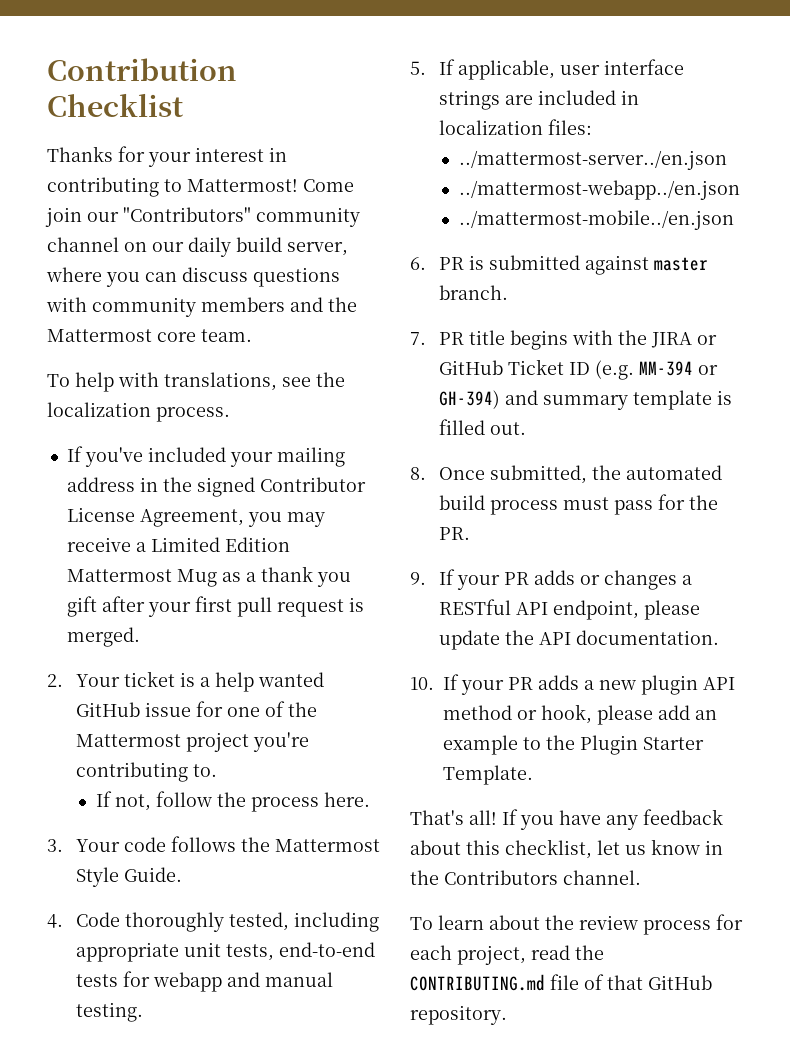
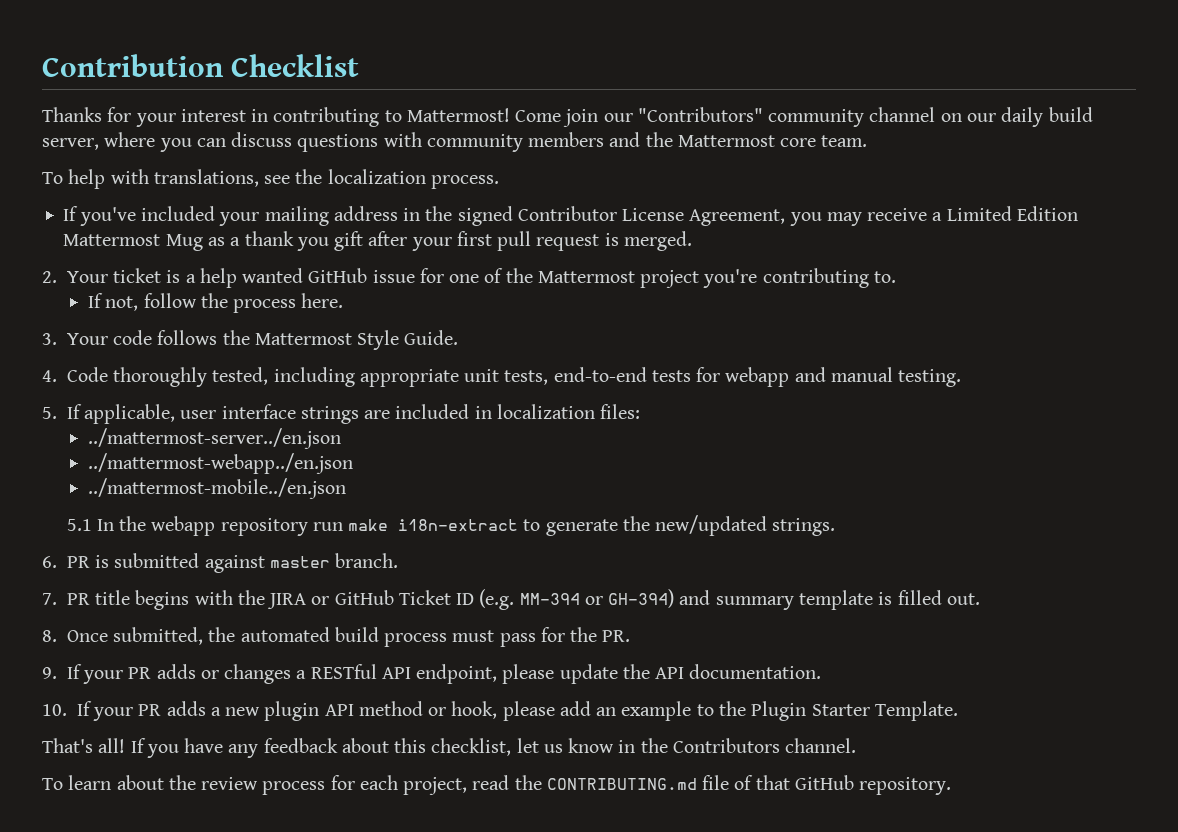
(734, 220) none -> [66,515,836,536] // 5.1 In the webapp repository run make i18n-extract to generate the new/updated strings.

